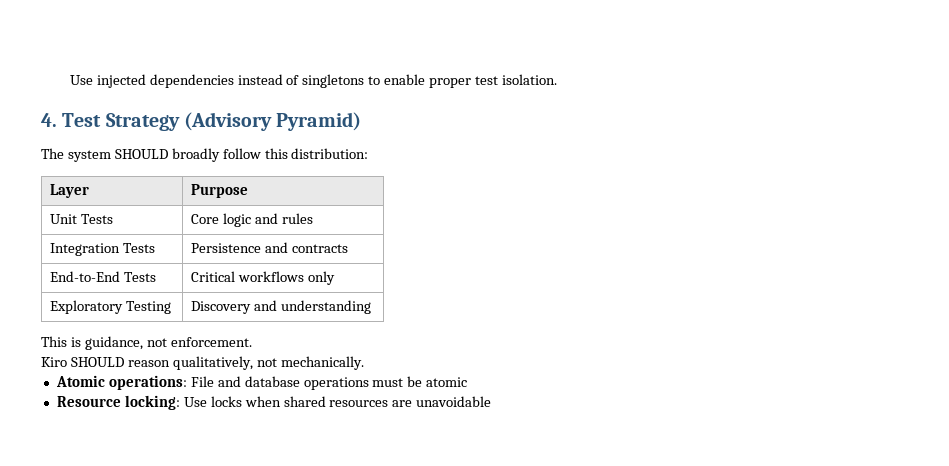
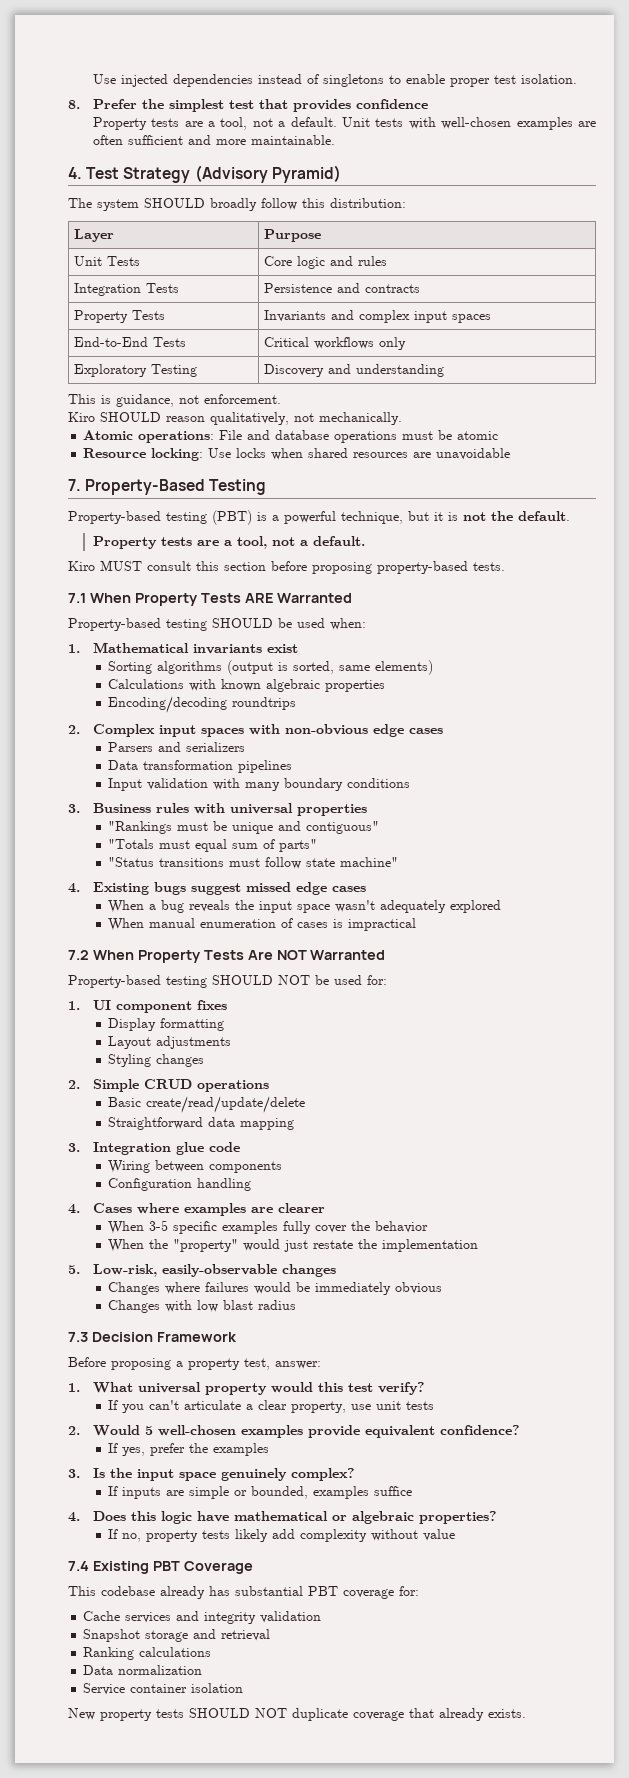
(557, 79) none -> [68,99,428,112] [92,117,596,130] [92,135,335,145] // 8. Prefer the simplest test that provides confidence // Property tests are a tool, not a default. Unit tests with well-chosen examples are often sufficient and more maintainable.
(349, 248) none -> [73,310,165,323] [263,310,491,323] // Property Tests | Invariants and complex input spaces
(492, 401) none -> [68,479,267,495] [68,510,570,525] [92,536,365,549] [68,560,505,574] [68,593,352,606] [68,618,366,631] [68,642,298,654] [108,660,434,675] [108,679,386,692] [108,696,297,713] [68,724,443,737] [108,742,246,752] [108,760,293,773] [108,778,411,791] [68,803,367,816] [108,821,380,834] [108,839,318,852] [108,857,399,869] [68,882,366,895] [108,900,502,913] [108,918,417,931] [68,950,386,963] [68,975,387,988] [68,1000,227,1013] [108,1018,225,1031] [108,1036,232,1049] [108,1054,205,1067] [68,1079,269,1092] [108,1096,306,1113] [108,1117,295,1130] [68,1142,240,1155] [108,1160,283,1173] [108,1178,252,1191] [68,1203,325,1216] [108,1220,429,1234] [108,1239,479,1252] [68,1264,336,1277] [108,1282,443,1295] [108,1300,297,1313] [68,1332,237,1342] [68,1357,321,1370] [68,1382,425,1395] [108,1400,435,1413] [68,1425,520,1438] [108,1443,270,1456] [68,1468,355,1481] [108,1486,413,1499] [68,1511,497,1524] [108,1529,456,1542] [68,1561,253,1574] [68,1586,419,1599] [83,1611,322,1624] [83,1629,271,1642] [83,1647,212,1660] [83,1665,203,1675] [83,1683,244,1695] [68,1708,526,1721] // 7. Property-Based Testing // Property-based testing (PBT) is a powerful technique, but it is not the default. // Property tests are a tool, not a default. // Kiro MUST consult this section before proposing property-based tests. // 7.1 When Property Tests ARE Warranted // Property-based testing SHOULD be used when: // 1. Mathematical invariants exist // Sorting algorithms (output is sorted, same elements) // Calculations with known algebraic properties // Encoding/decoding roundtrips // 2. Complex input spaces with non-obvious edge cases // Parsers and serializers // Data transformation pipelines // Input validation with many boundary conditions // 3. Business rules with universal properties // "Rankings must be unique and contiguous" // "Totals must equal sum of parts" // "Status transitions must follow state machine" // 4. Existing bugs suggest missed edge cases // When a bug reveals the input space wasn't adequately explored // When manual enumeration of cases is impractical // 7.2 When Property Tests Are NOT Warranted // Property-based testing SHOULD NOT be used for: // 1. UI component fixes // Display formatting // Layout adjustments // Styling changes // 2. Simple CRUD operations // Basic create/read/update/delete // Straightforward data mapping // 3. Integration glue code // Wiring between components // Configuration handling // 4. Cases where examples are clearer // When 3-5 specific examples fully cover the behavior // When the "property" would just restate the implementation // 5. Low-risk, easily-observable changes // Changes where failures would be immediately obvious // Changes with low blast radius // 7.3 Decision Framework // Before proposing a property test, answer: // 1. What universal property would this test verify? // If you can't articulate a clear property, use unit tests // 2. Would 5 well-chosen examples provide equivalent confidence? // If yes, prefer the examples // 3. Is the input space genuinely complex? // If inputs are simple or bounded, examples suffice // 4. Does this logic have mathematical or algebraic properties? // If no, property tests likely add complexity without value // 7.4 Existing PBT Coverage // This codebase already has substantial PBT coverage for: // Cache services and integrity validation // Snapshot storage and retrieval // Ranking calculations // Data normalization // Service container isolation // New property tests SHOULD NOT duplicate coverage that already exists.

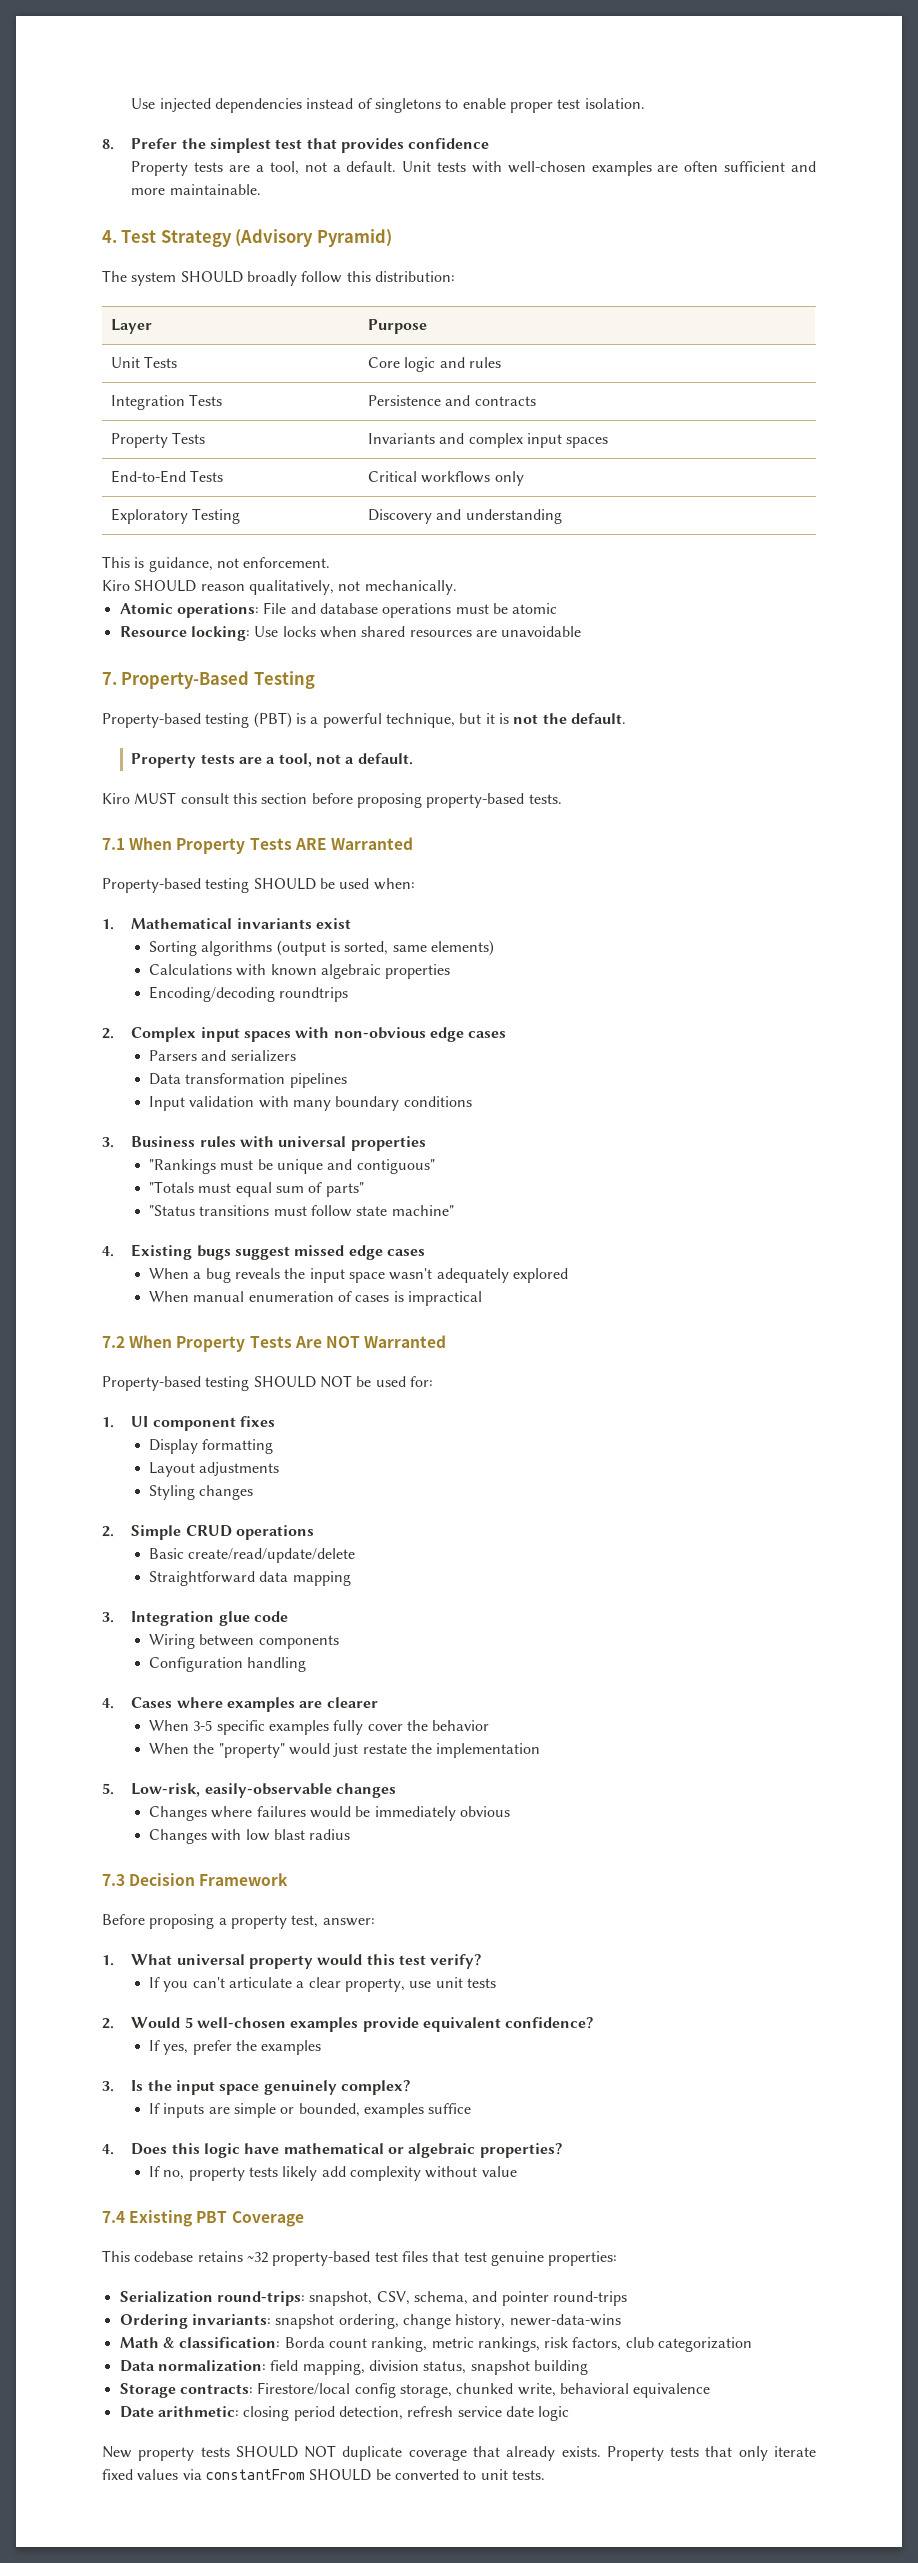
[160,1586,419,1599] [83,1611,322,1624] [83,1629,271,1642] [83,1647,212,1660] [83,1665,203,1675] [83,1683,244,1695] already has substantial PBT coverage for: // Cache services and integrity validation // Snapshot storage and retrieval // Ranking calculations // Data normalization // Service container isolation -> [197,2251,618,2266] [119,2291,627,2306] [119,2314,621,2329] [119,2337,753,2352] [119,2360,588,2375] [119,2382,711,2398] [119,2406,570,2421] retains ~32 property-based test files that test genuine properties: // Serialization round-trips: snapshot, CSV, schema, and pointer round-trips // Ordering invariants: snapshot ordering, change history, newer-data-wins // Math & classification: Borda count ranking, metric rankings, risk factors, club categorization // Data normalization: field mapping, division status, snapshot building // Storage contracts: Firestore/local config storage, chunked write, behavioral equivalence // Date arithmetic: closing period detection, refresh service date logic
(526, 1713) none -> [606,2446,817,2461] [102,2469,545,2481] Property tests that only iterate fixed values via constantFrom SHOULD be converted to unit tests.

